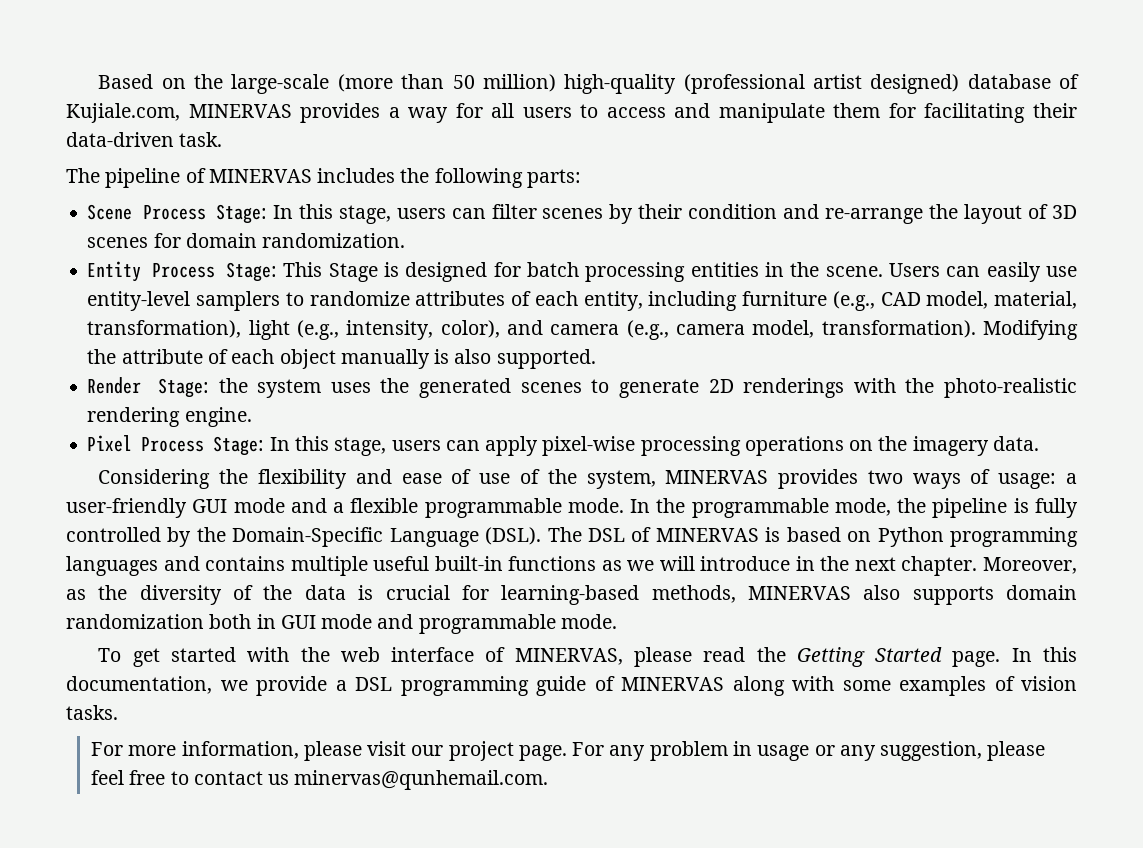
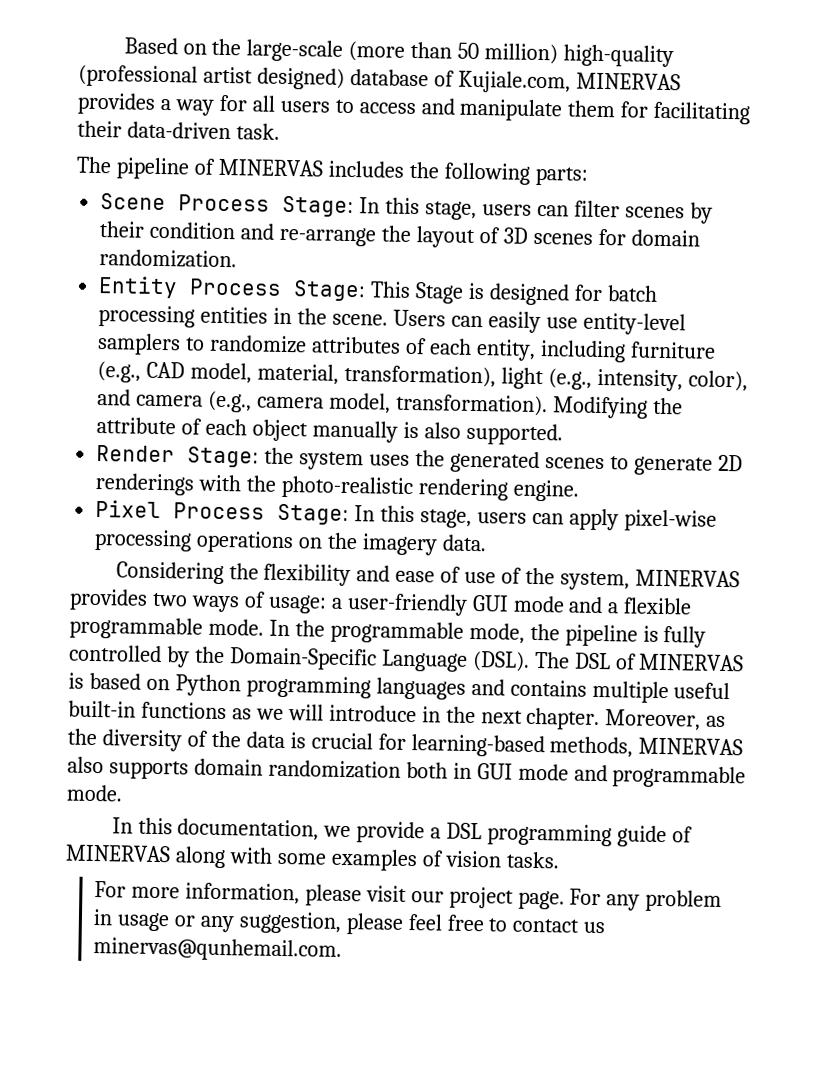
[98,647,1001,667] To get started with the web interface of MINERVAS, please read the Getting Started page. -> (123, 793) none

